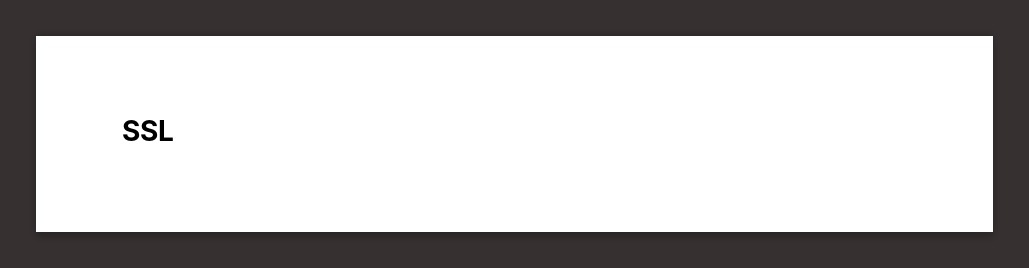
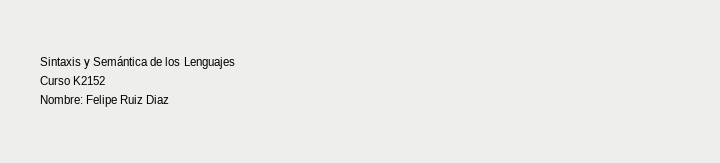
[122,120,174,141] SSL -> [40,56,235,69] [40,76,106,85] [40,95,170,107] Sintaxis y Semántica de los Lenguajes // Curso K2152 // Nombre: Felipe Ruiz Diaz

